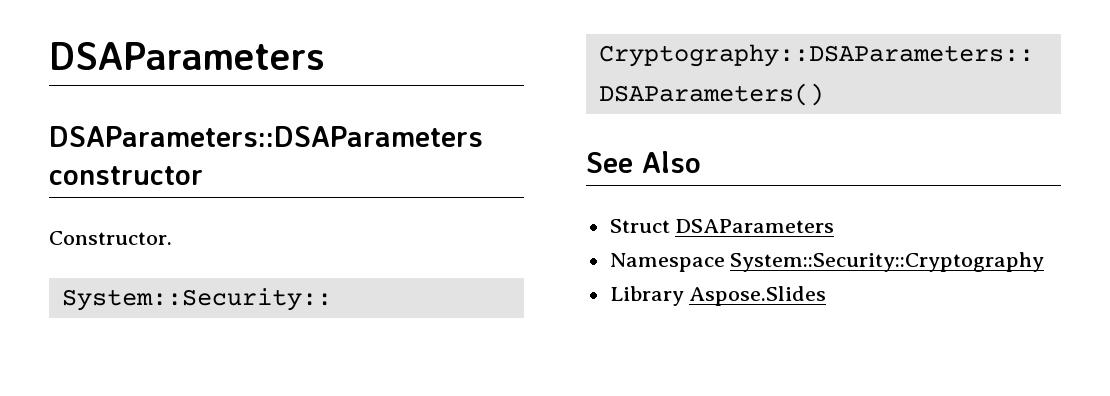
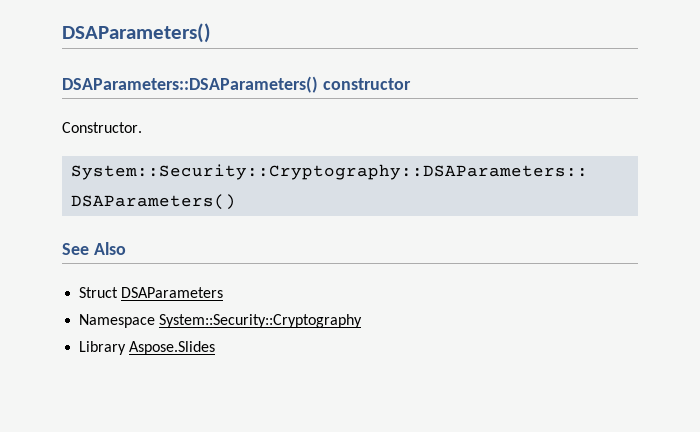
[49,42,325,70] [49,126,483,147] DSAParameters // DSAParameters::DSAParameters -> [62,23,211,43] [62,76,318,93] DSAParameters() // DSAParameters::DSAParameters()

